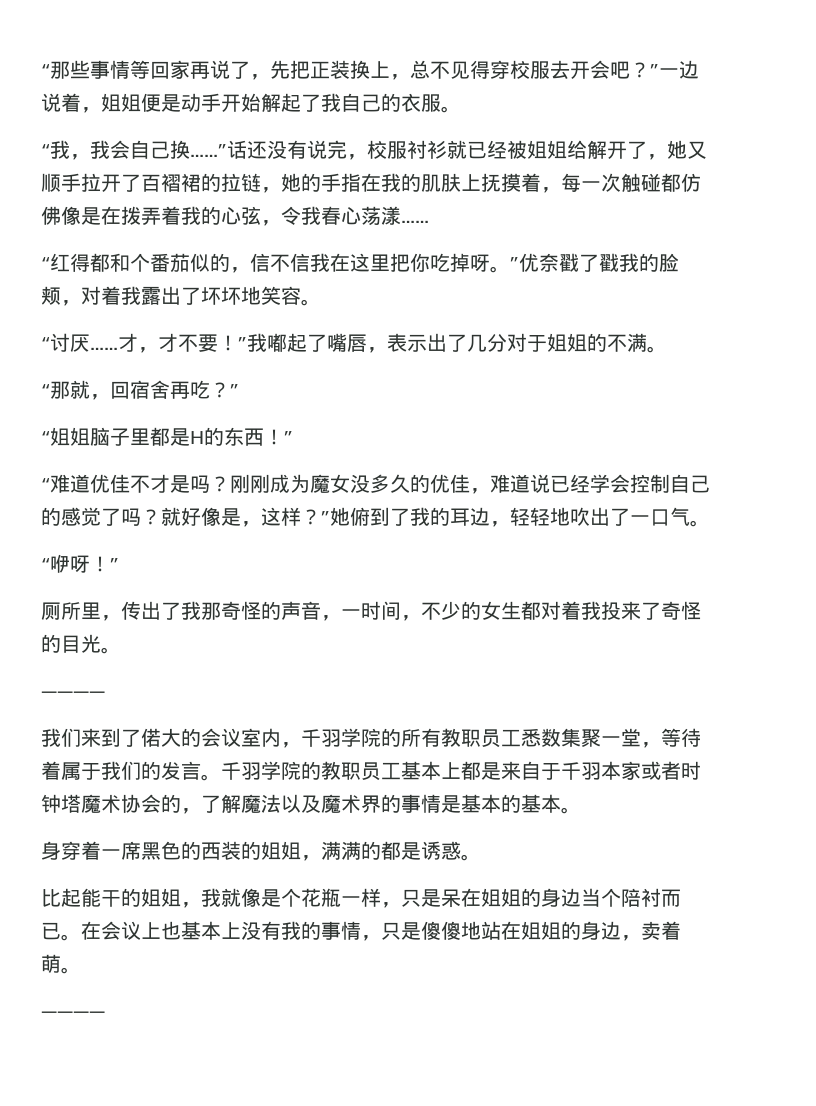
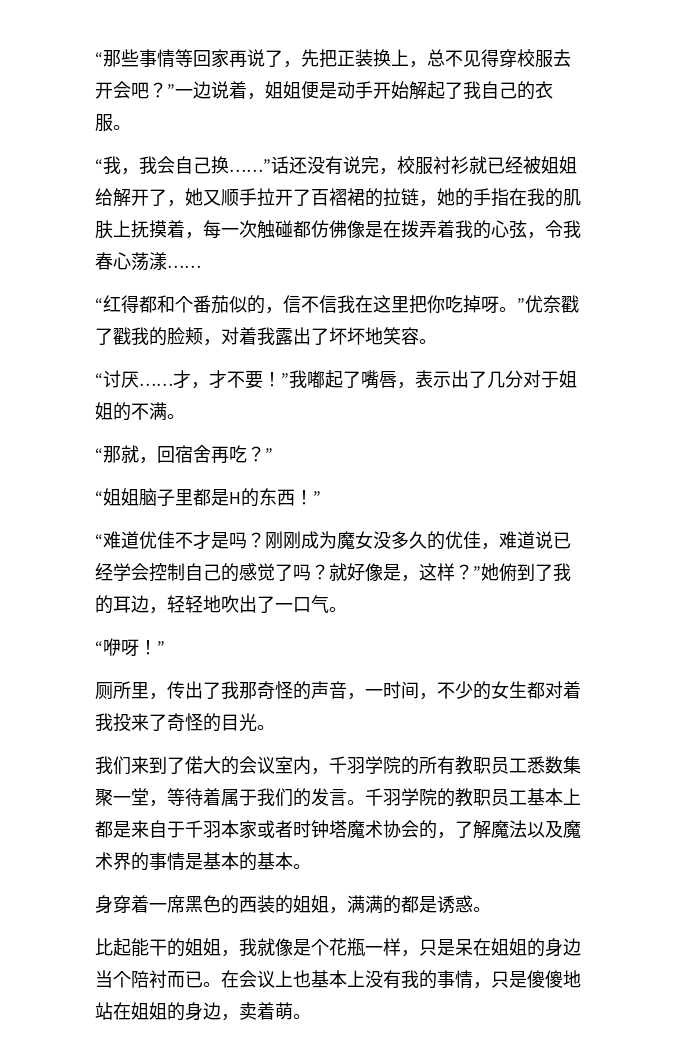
[41,691,105,698] // ———— -> (275, 727) none
[41,1011,105,1018] // ———— -> (311, 1016) none

